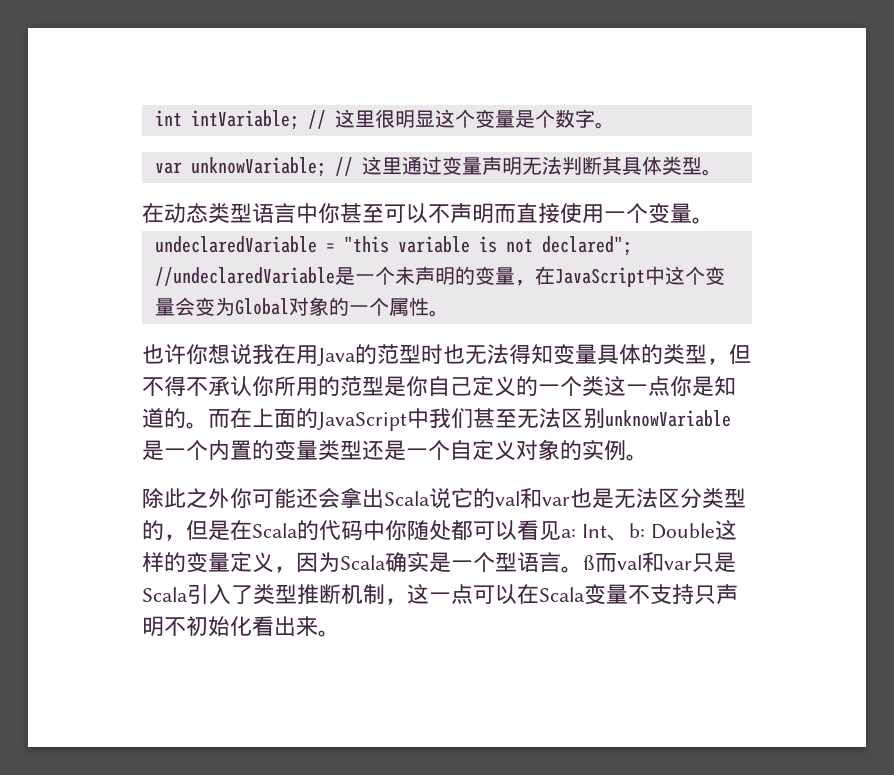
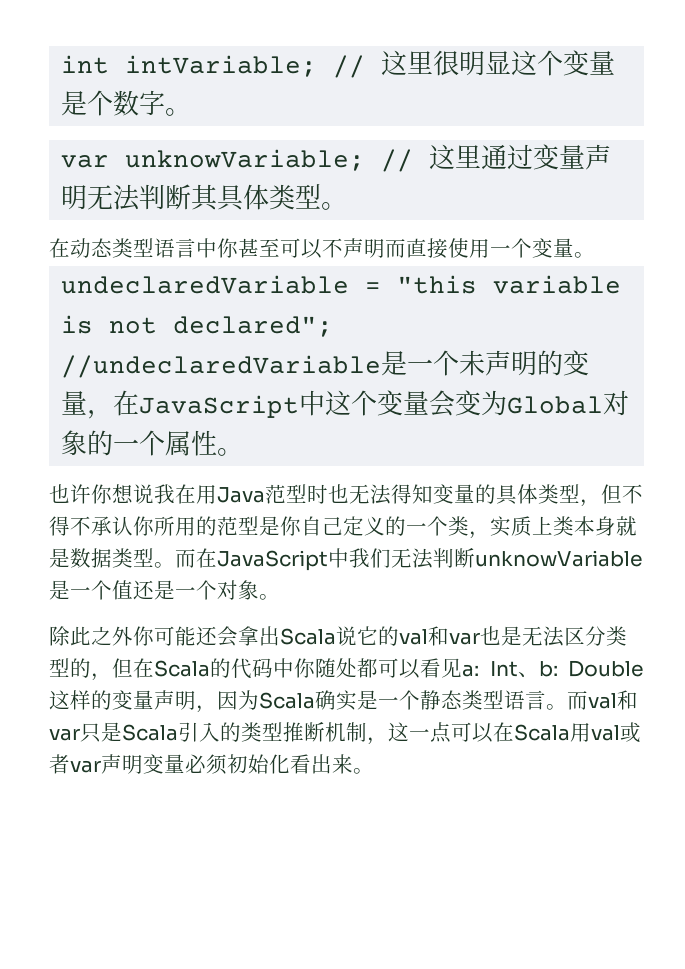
[355,344,377,364] 的 -> (265, 495) none
[597,344,663,365] 具体的 -> [475,484,538,505] 的具体
[604,376,736,397] [142,408,731,431] [142,439,626,461] 这一点你是知道的。而在上面的JavaScript中我们甚至无法区别unknowVariable是一个内置的变量类型还是一个自定义对象的实例 -> [469,516,637,539] [49,548,643,571] [49,580,259,600] ，实质上类本身就是数据类型。而在JavaScript中我们无法判断unknowVariable是一个值还是一个对象
[208,520,230,540] 是 -> (133, 668) none
[230,552,274,573] 定义 -> [154,690,196,710] 声明
(495, 562) none -> [420,690,483,710] 静态类
[583,555,595,571] ß -> (567, 707) none
[231,585,253,605] 了 -> [220,722,241,742] 的
[584,584,738,605] [142,616,186,636] 变量不支持只声明不 -> [570,722,641,743] [49,754,227,775] 用val或者var声明变量必须

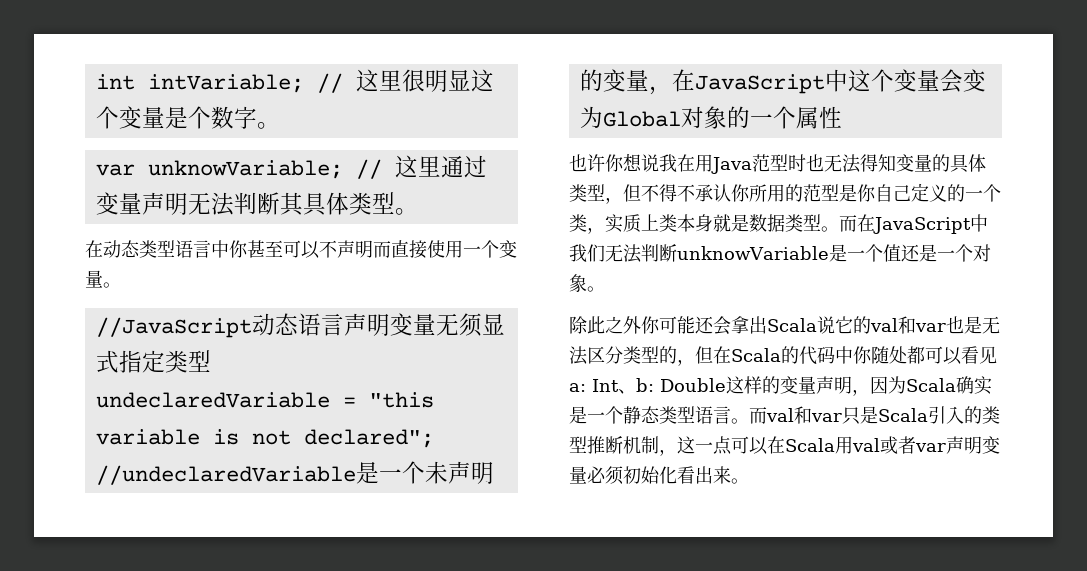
(595, 255) none -> [95,313,505,338] [95,350,211,373] // //JavaScript动态语言声明变量无须显式指定类型
[217,448,244,456] 。 -> (842, 117) none

